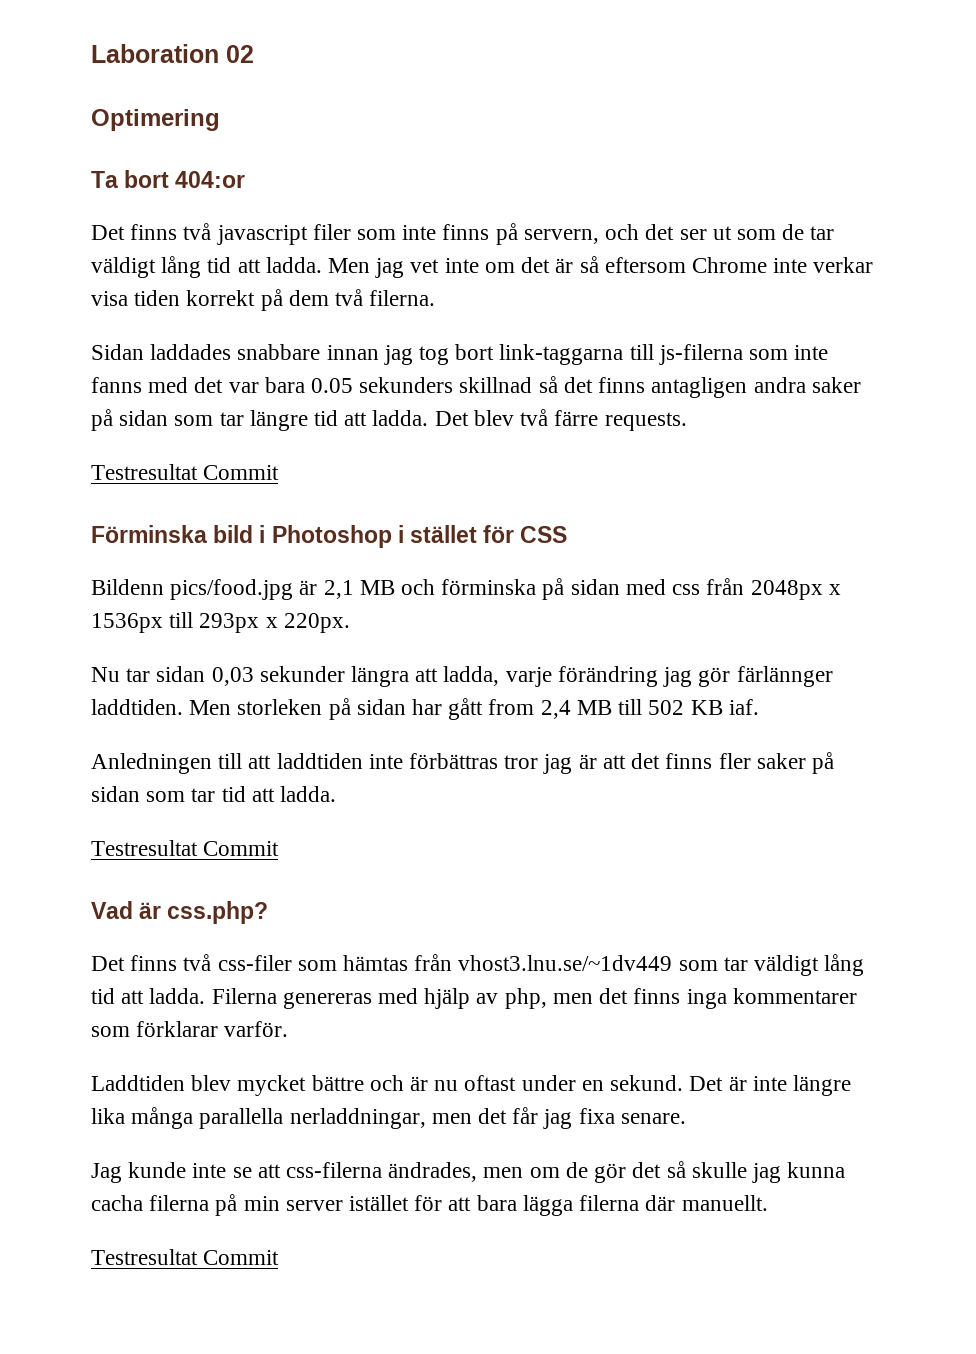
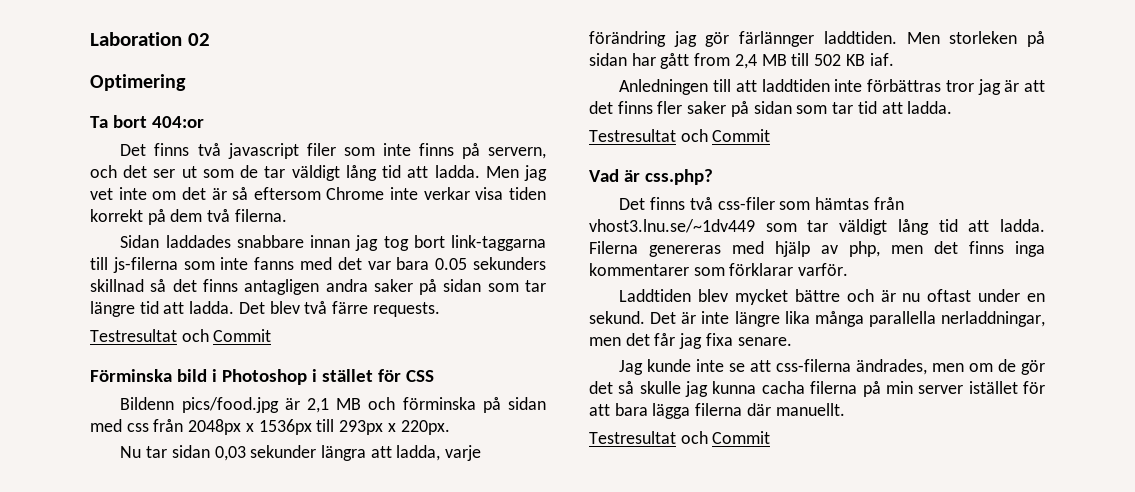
(198, 472) none -> [181,329,209,342] och
(198, 848) none -> [680,129,708,142] och
(198, 1257) none -> [680,431,708,444] och

